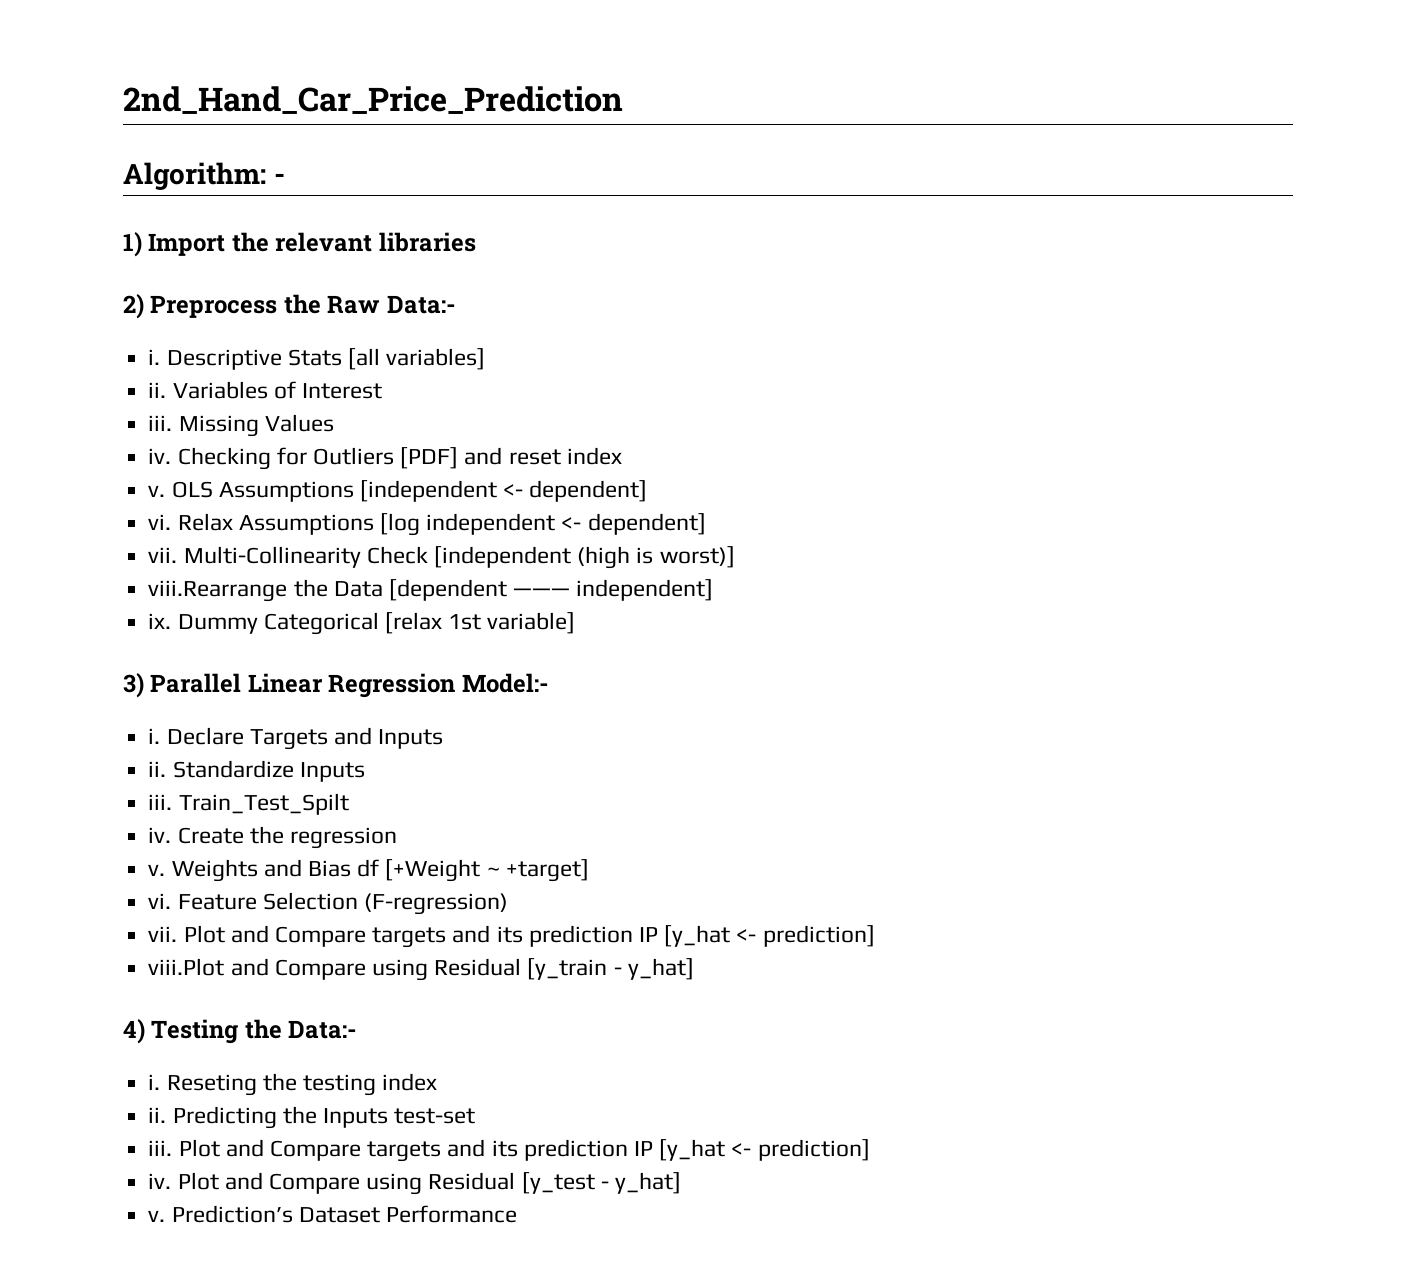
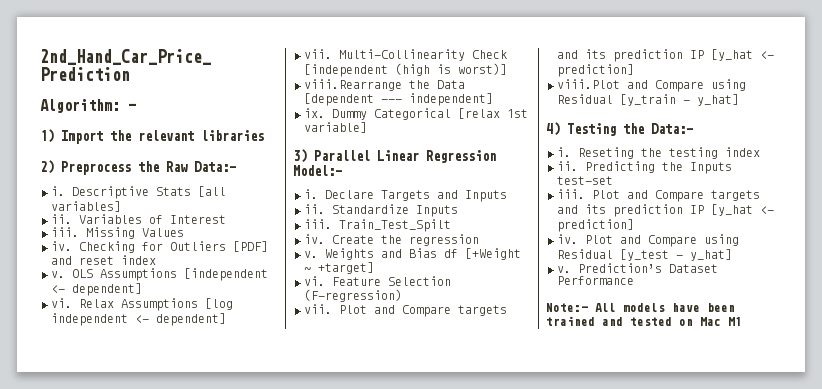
(517, 1214) none -> [546,303,735,312] [546,316,742,326] // Note:- All models have been trained and tested on Mac M1

